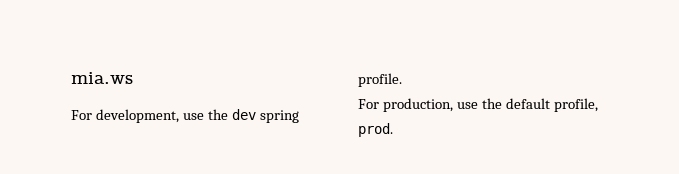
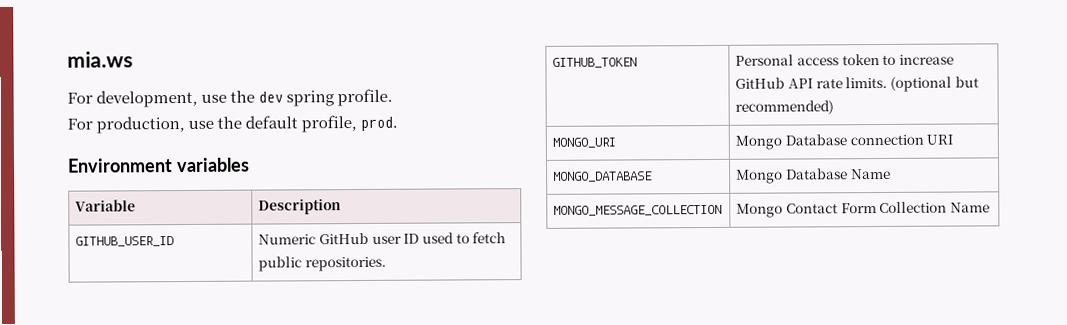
(393, 130) none -> [67,157,250,173] [75,199,137,212] [258,199,342,215] [75,236,175,247] [258,232,507,245] [258,256,387,272] [552,57,638,68] [735,54,955,66] [735,76,979,92] [735,100,835,115] [552,137,617,148] [735,134,954,150] [553,171,654,182] [736,168,891,184] [553,204,723,216] [736,201,991,218] // Environment variables // Variable | Description // GITHUB_USER_ID | Numeric GitHub user ID used to fetch public repositories. // GITHUB_TOKEN | Personal access token to increase GitHub API rate limits. (optional but recommended) // MONGO_URI | Mongo Database connection URI // MONGO_DATABASE | Mongo Database Name // MONGO_MESSAGE_COLLECTION | Mongo Contact Form Collection Name

